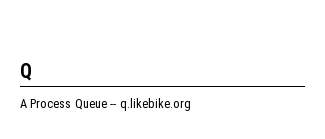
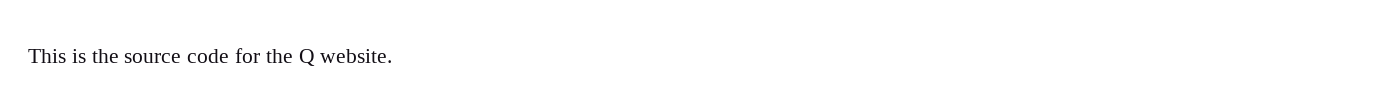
[20,63,32,81] [20,98,191,111] Q // A Process Queue -- q.likebike.org -> [28,48,393,66] This is the source code for the Q website.

